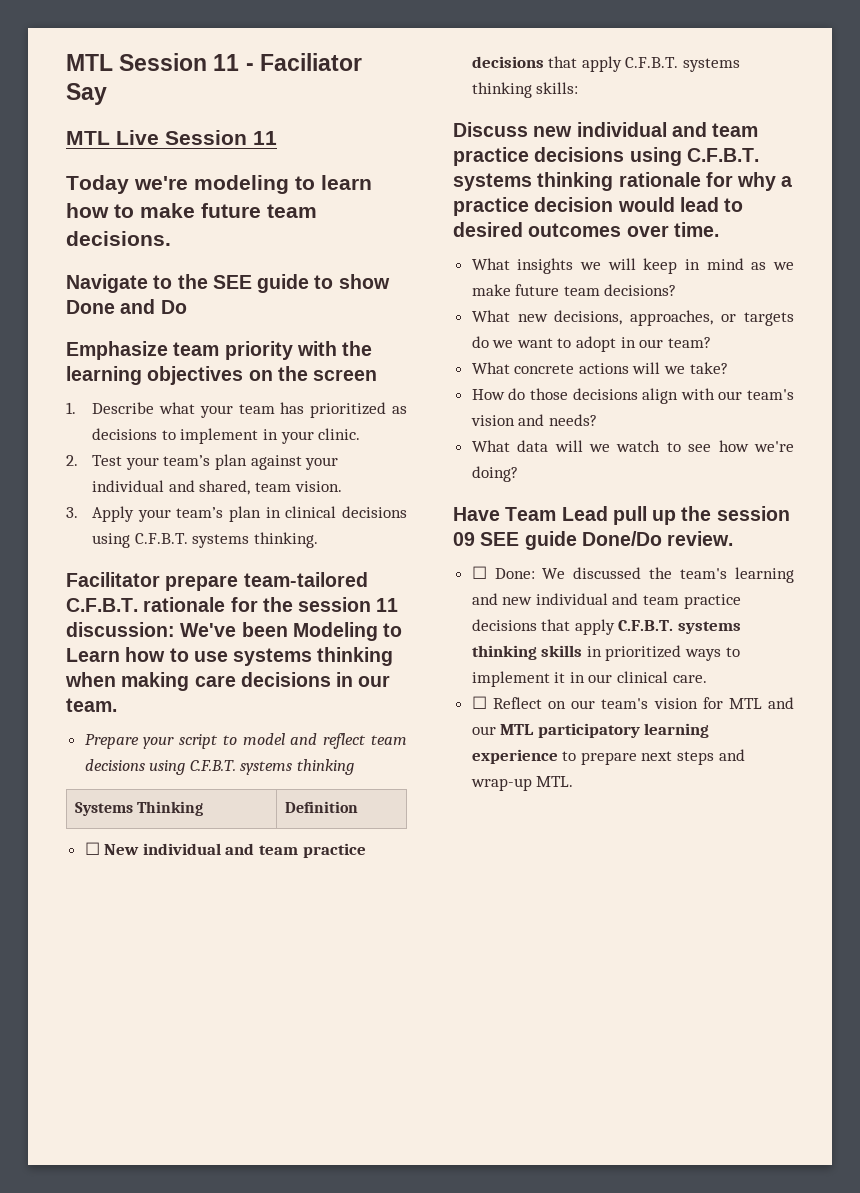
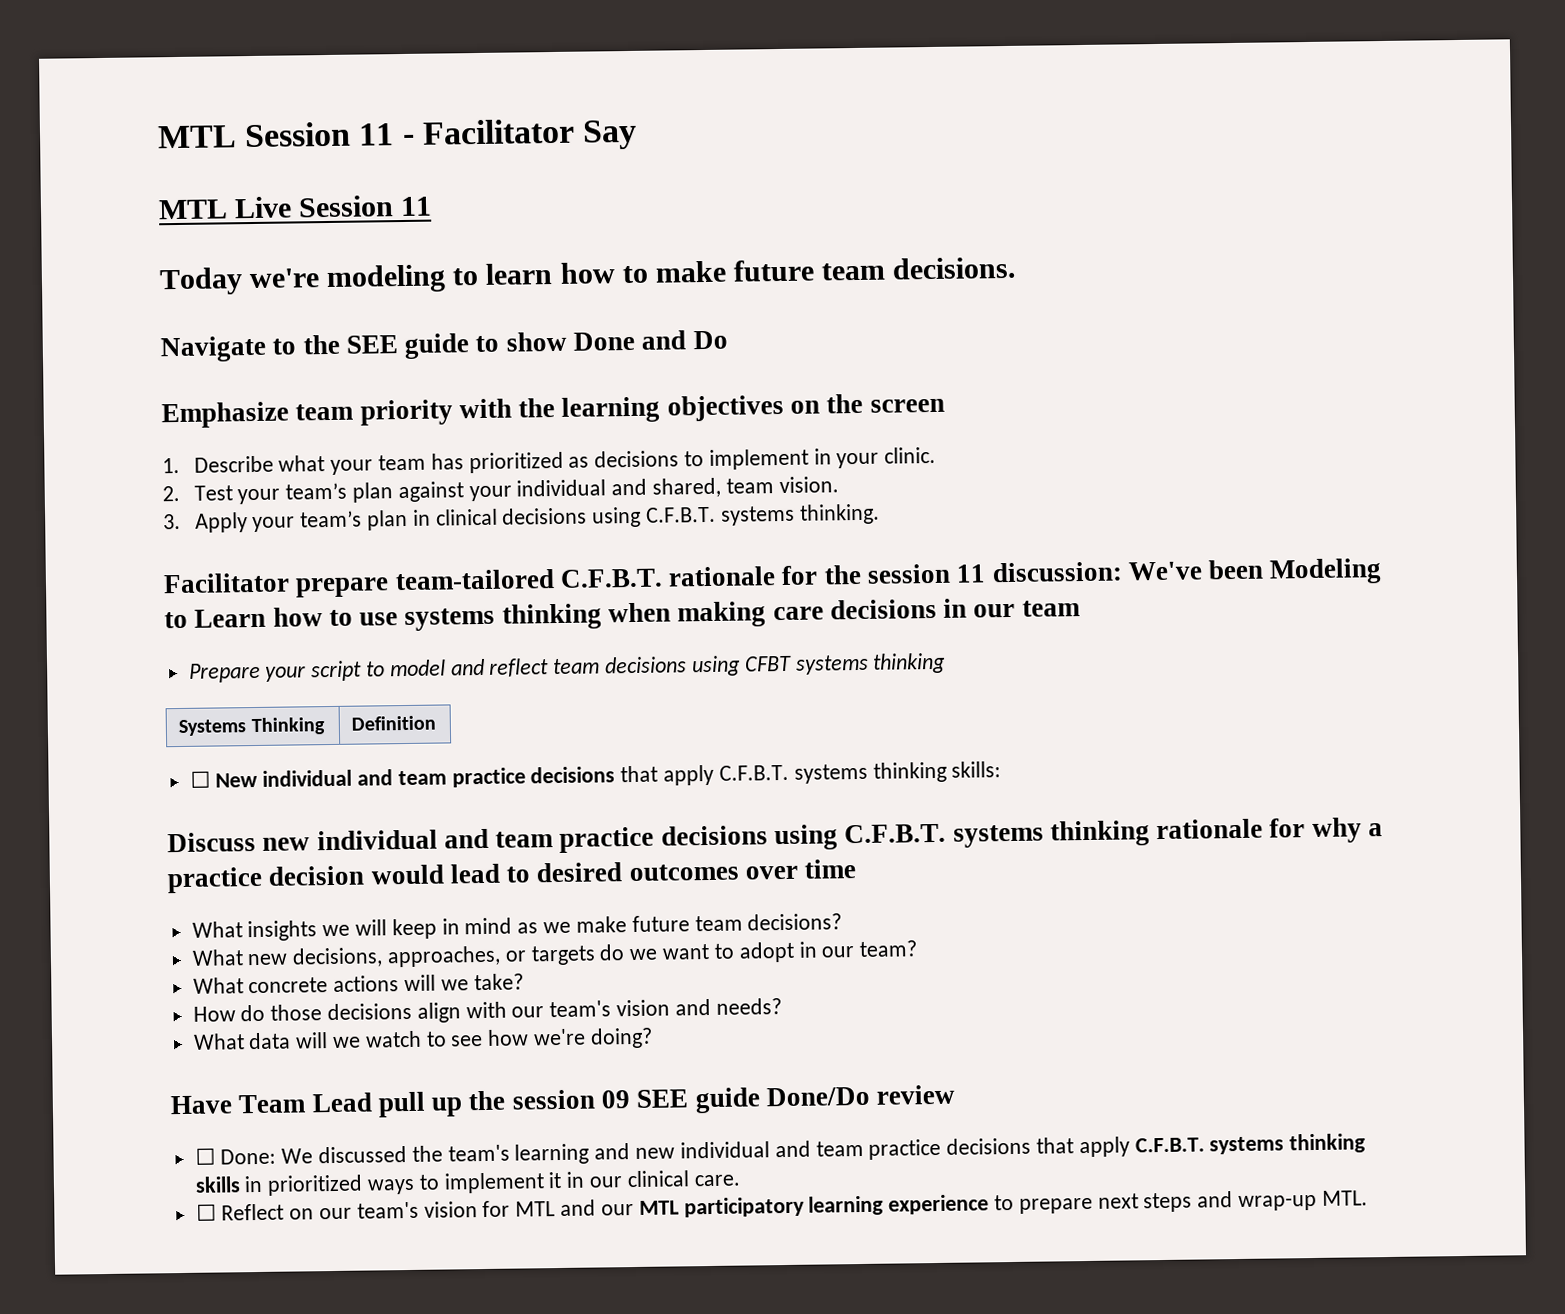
[259,53,362,71] Faciliator -> [421,118,575,145] Facilitator
[66,698,117,712] team. -> [1021,600,1081,617] team
[189,760,236,771] C.F.B.T. -> [743,655,792,672] CFBT
[673,222,719,237] time. -> [804,859,857,879] time
[667,531,734,546] review. -> [876,1084,956,1105] review

